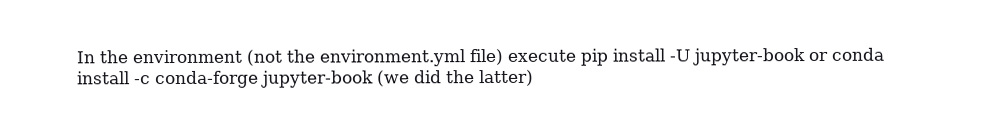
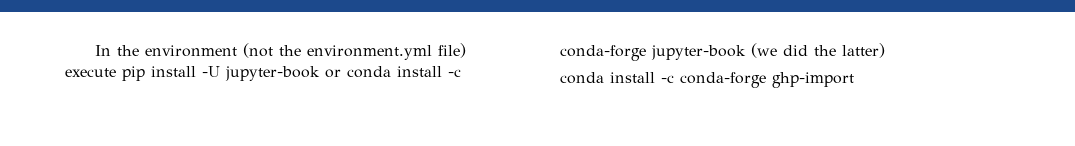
(534, 78) none -> [560,72,854,88] // conda install -c conda-forge ghp-import

